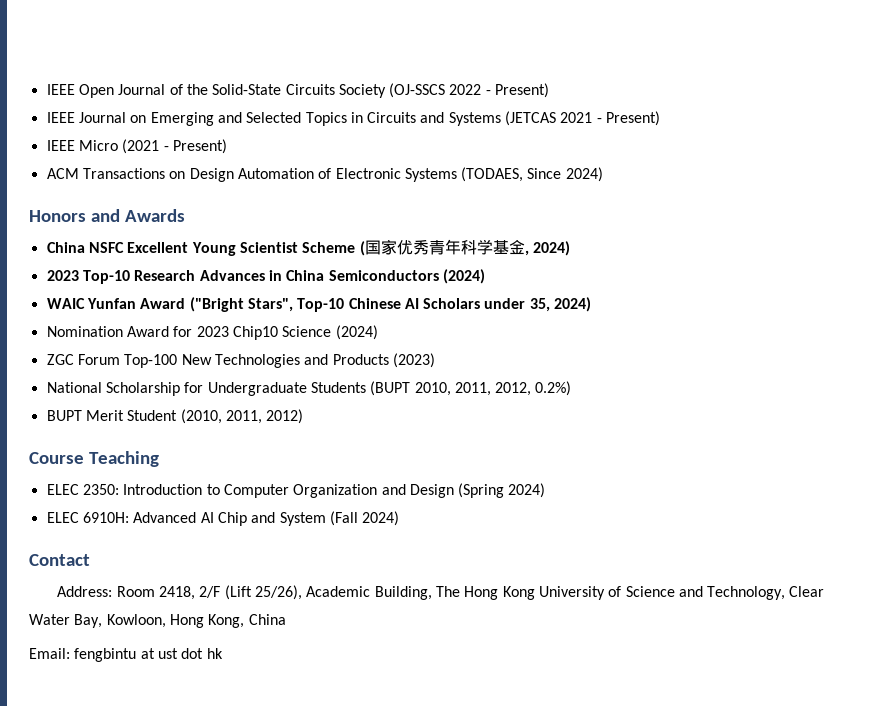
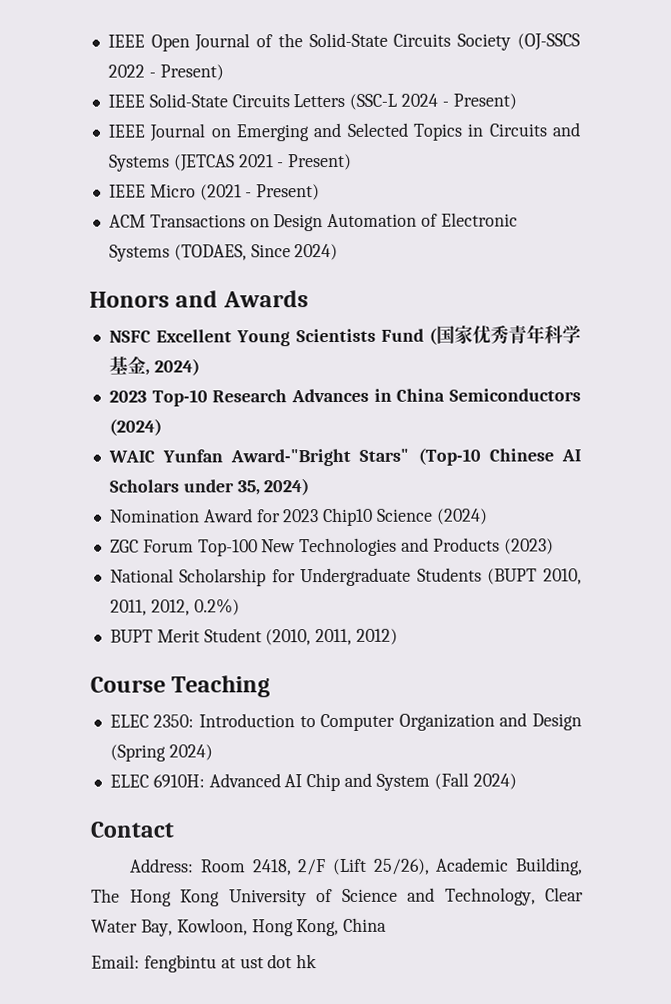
(550, 90) none -> [107,93,517,110] // IEEE Solid-State Circuits Letters (SSC-L 2024 - Present)
[46,242,85,253] China -> (309, 299) none
[239,242,356,253] Scientist Scheme -> [295,328,424,343] Scientists Fund
[140,297,345,312] Award ("Bright Stars", Top-10 -> [230,447,481,467] Award-"Bright Stars" (Top-10

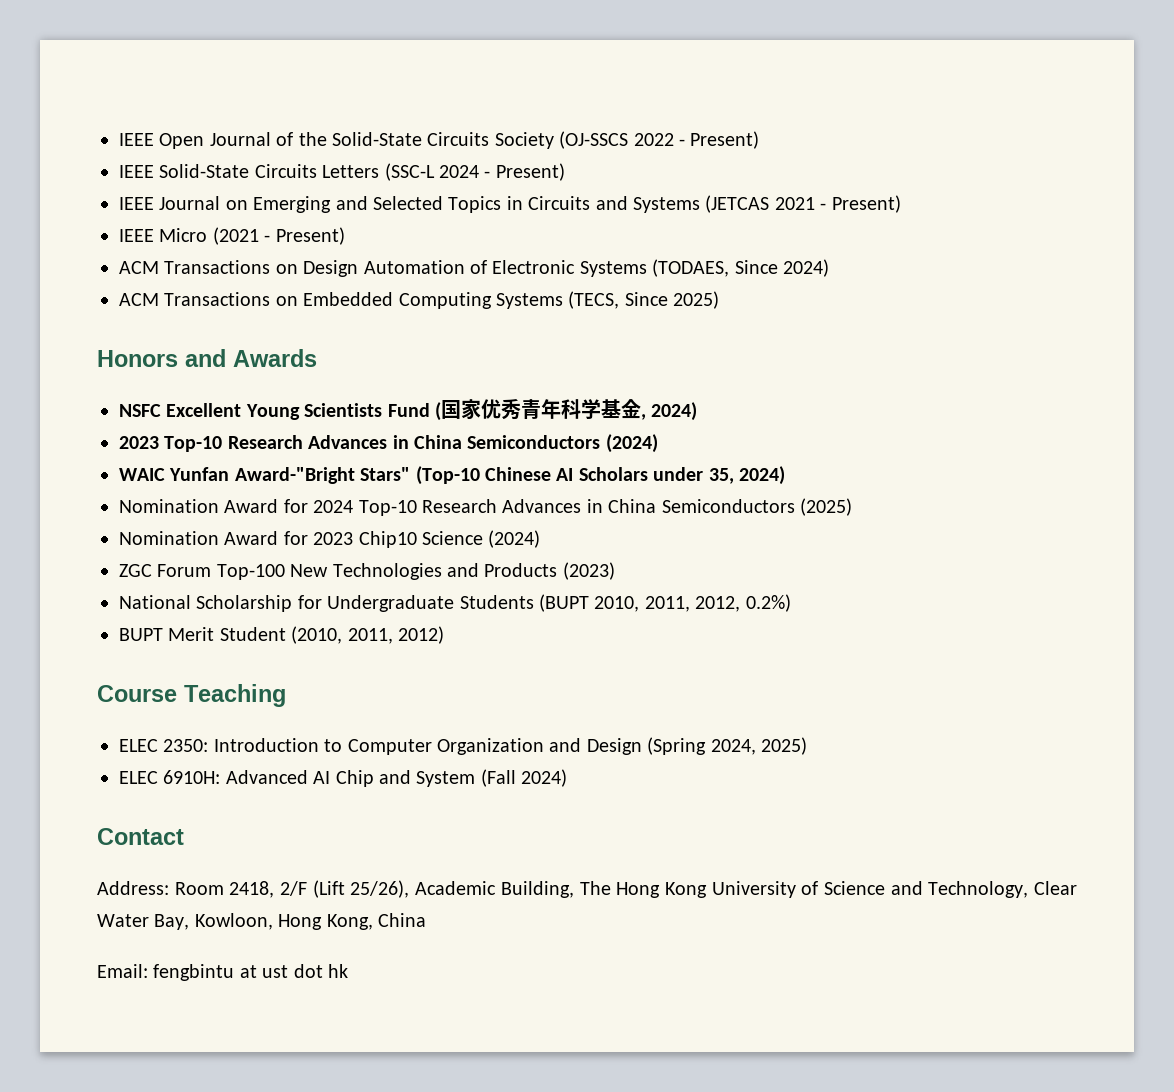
(339, 252) none -> [119,291,720,309] // ACM Transactions on Embedded Computing Systems (TECS, Since 2025)
(310, 487) none -> [119,498,852,516] // Nomination Award for 2024 Top-10 Research Advances in China Semiconductors (2025)
[168,744,213,761] 2024) -> [710,737,807,755] 2024, 2025)

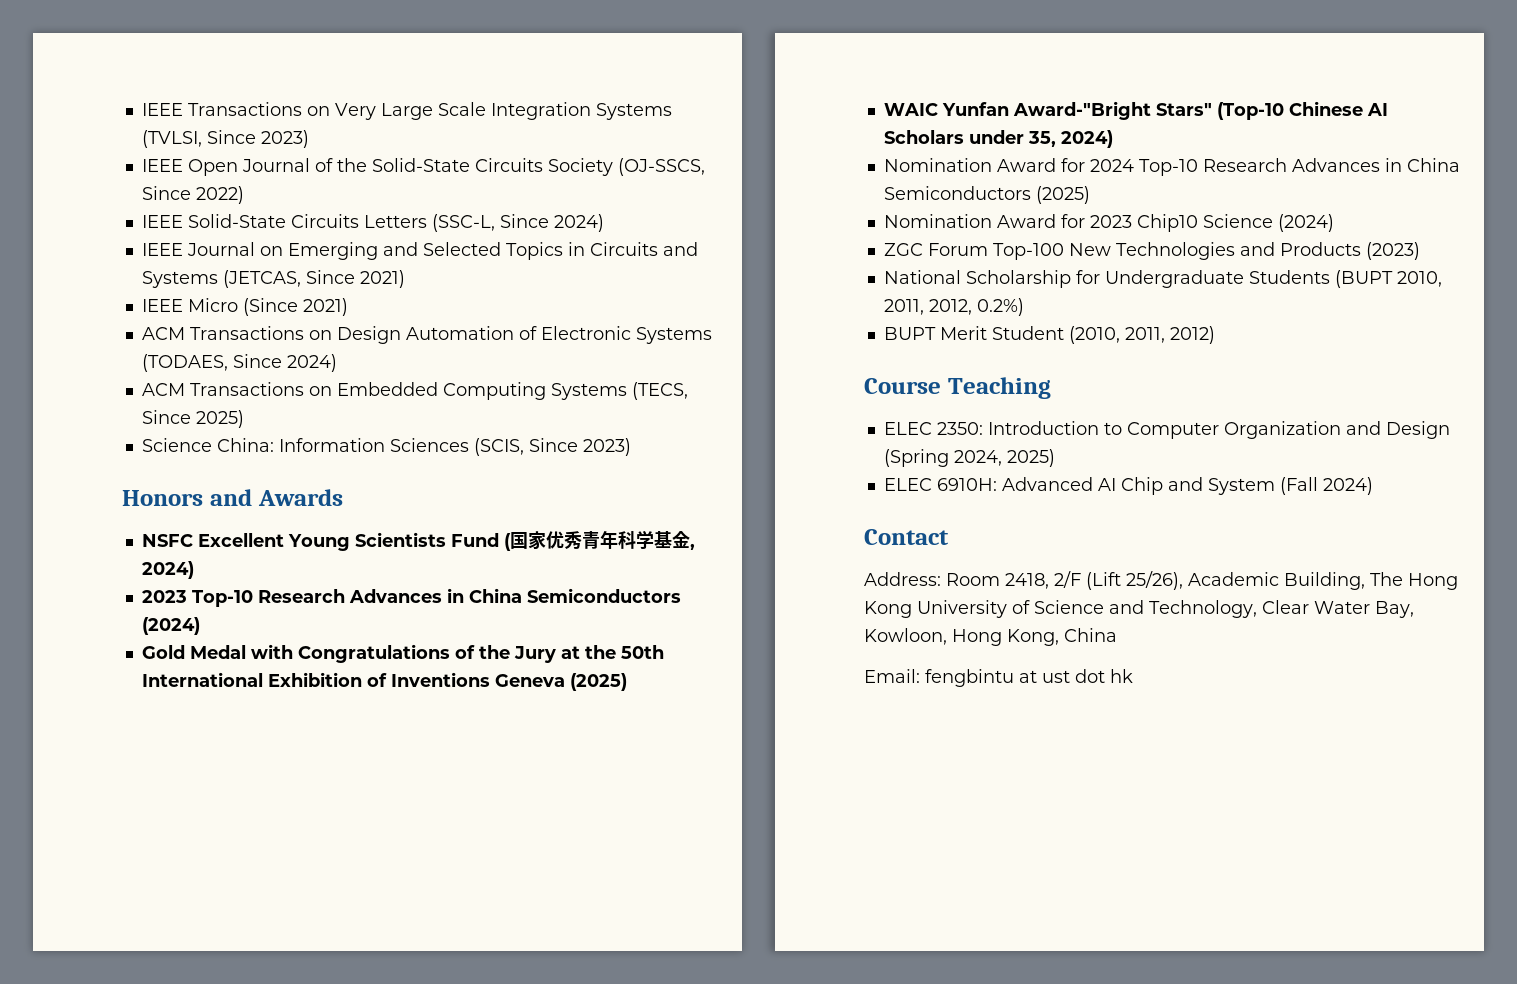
[119,133,154,146] IEEE -> [141,102,672,120] [141,130,309,148] [141,159,183,172] IEEE Transactions on Very Large Scale Integration Systems (TVLSI, Since 2023) // IEEE
[559,131,760,149] (OJ-SSCS 2022 - Present) -> [617,158,705,176] [141,186,244,204] (OJ-SSCS, Since 2022)
[384,163,565,181] (SSC-L 2024 - Present) -> [431,214,604,232] (SSC-L, Since 2024)
[705,195,901,213] (JETCAS 2021 - Present) -> [222,270,405,288] (JETCAS, Since 2021)
[212,227,345,245] (2021 - Present) -> [242,298,348,316] (Since 2021)
(720, 300) none -> [141,438,631,456] // Science China: Information Sciences (SCIS, Since 2023)
(658, 443) none -> [141,644,664,663] [141,672,627,691] // Gold Medal with Congratulations of the Jury at the 50th International Exhibition of Inventions Geneva (2025)

